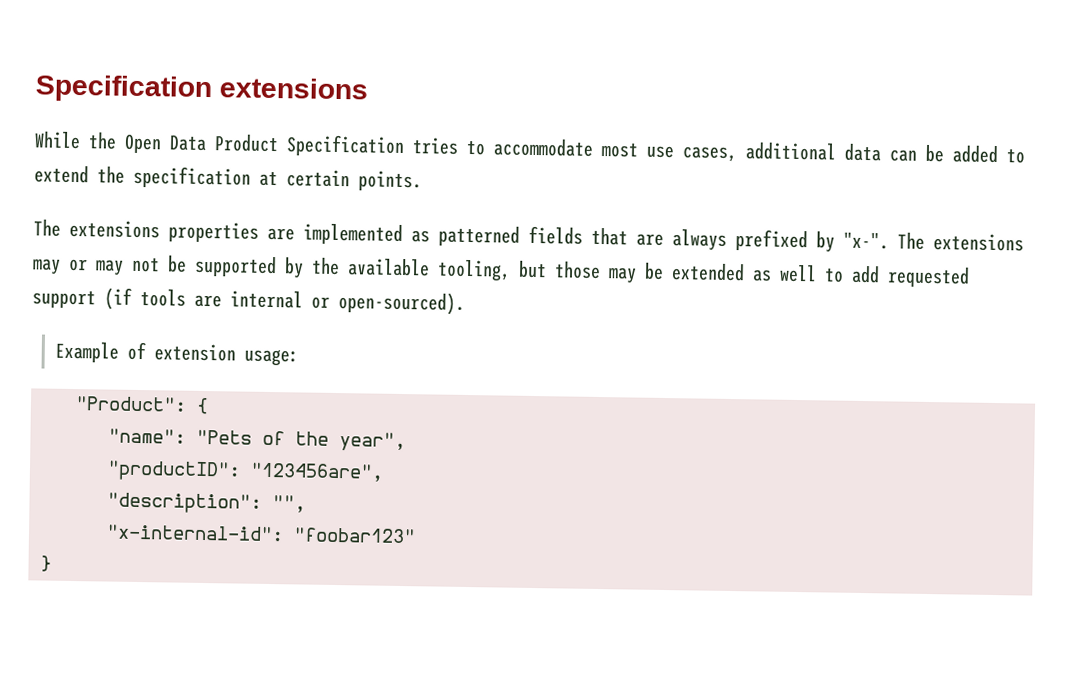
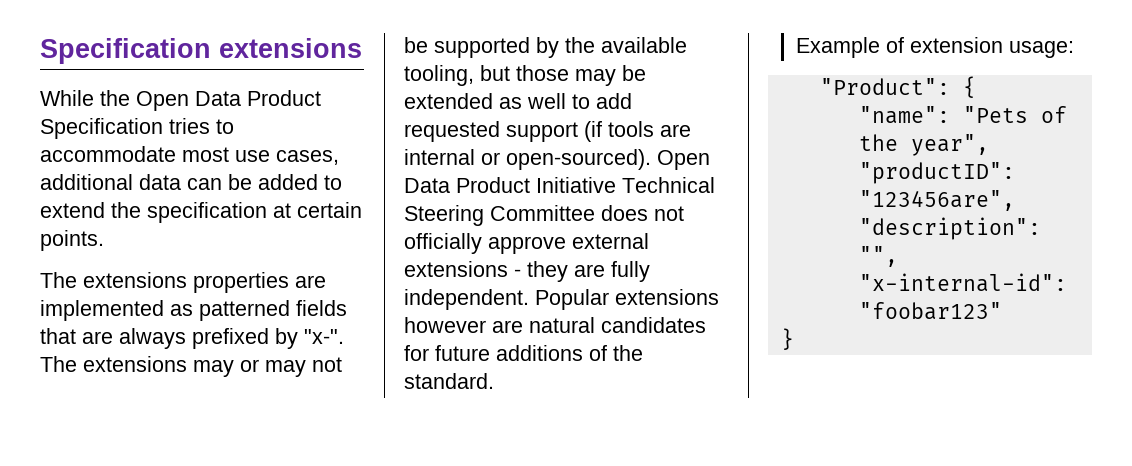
(465, 303) none -> [657,150,710,170] [404,177,715,193] [404,205,684,226] [404,233,649,254] [404,261,650,282] [404,289,719,310] [404,317,706,333] [404,345,643,361] [404,373,494,389] Open Data Product Initiative Technical Steering Committee does not officially approve external extensions - they are fully independent. Popular extensions however are natural candidates for future additions of the standard.

